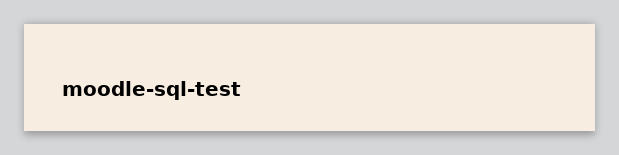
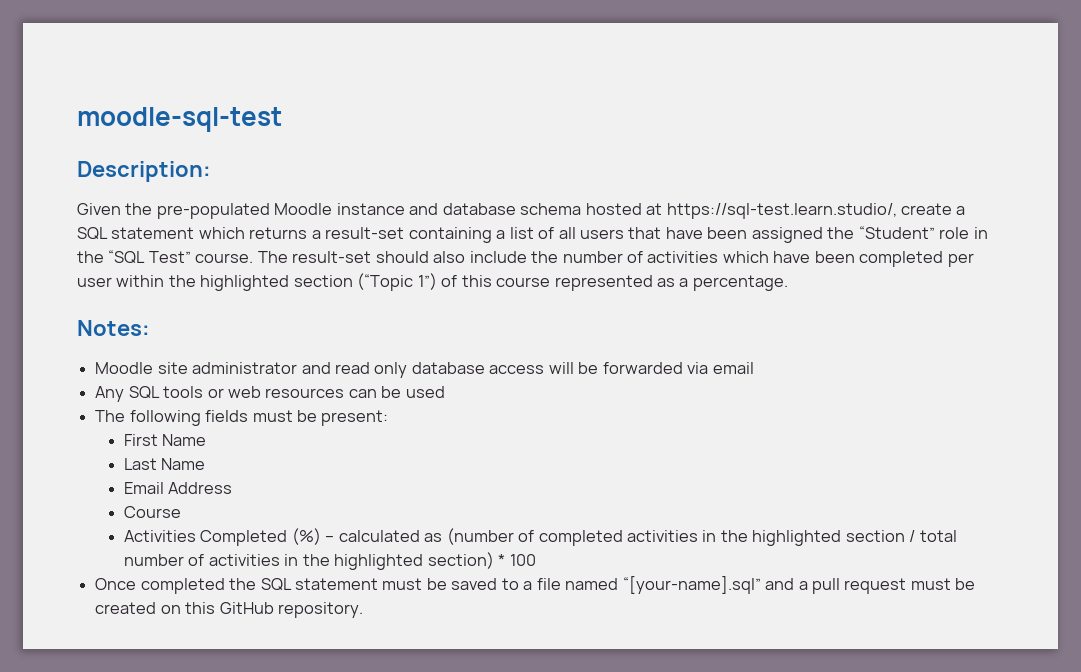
(241, 90) none -> [77,161,211,182] [77,203,966,219] [77,226,988,243] [77,250,974,267] [77,273,788,291] [77,320,150,336] [95,362,754,378] [95,386,445,402] [95,410,389,426] [123,434,207,446] [123,458,206,470] [123,482,233,494] [123,506,181,518] [123,528,957,546] [123,552,536,570] [95,576,976,594] [95,602,363,618] // Description: // Given the pre-populated Moodle instance and database schema hosted at https://sql-test.learn.studio/, create a SQL statement which returns a result-set containing a list of all users that have been assigned the “Student” role in the “SQL Test” course. The result-set should also include the number of activities which have been completed per user within the highlighted section (“Topic 1”) of this course represented as a percentage. // Notes: // Moodle site administrator and read only database access will be forwarded via email // Any SQL tools or web resources can be used // The following fields must be present: // First Name // Last Name // Email Address // Course // Activities Completed (%) – calculated as (number of completed activities in the highlighted section / total number of activities in the highlighted section) * 100 // Once completed the SQL statement must be saved to a file named “[your-name].sql” and a pull request must be created on this GitHub repository.

